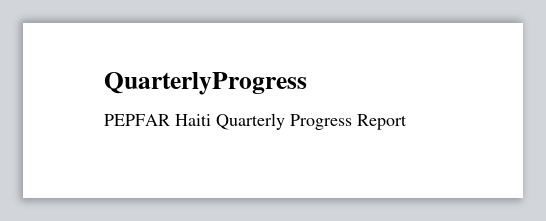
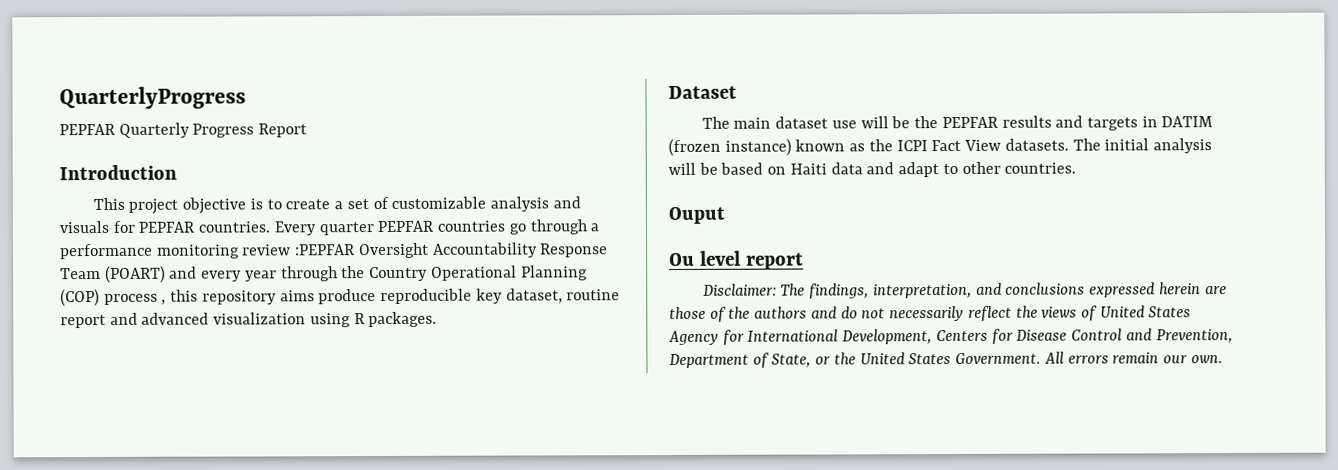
[175,114,211,126] Haiti -> (115, 129) none
(407, 122) none -> [59,164,177,181] [92,196,581,214] [59,219,600,236] [60,242,609,260] [60,265,588,283] [60,288,621,307] [60,311,438,329] [668,85,737,100] [701,115,1214,131] [668,138,1212,157] [668,161,1077,178] [668,206,725,225] [669,250,804,270] [702,282,1227,299] [669,305,1192,322] [668,328,1233,346] [669,351,1223,368] // Introduction // This project objective is to create a set of customizable analysis and visuals for PEPFAR countries. Every quarter PEPFAR countries go through a performance monitoring review :PEPFAR Oversight Accountability Response Team (POART) and every year through the Country Operational Planning (COP) process , this repository aims produce reproducible key dataset, routine report and advanced visualization using R packages. // Dataset // The main dataset use will be the PEPFAR results and targets in DATIM (frozen instance) known as the ICPI Fact View datasets. The initial analysis will be based on Haiti data and adapt to other countries. // Ouput // Ou level report // Disclaimer: The findings, interpretation, and conclusions expressed herein are those of the authors and do not necessarily reflect the views of United States Agency for International Development, Centers for Disease Control and Prevention, Department of State, or the United States Government. All errors remain our own.

